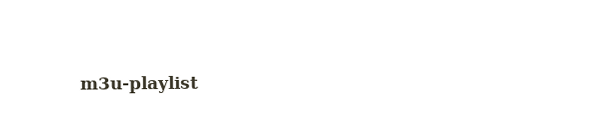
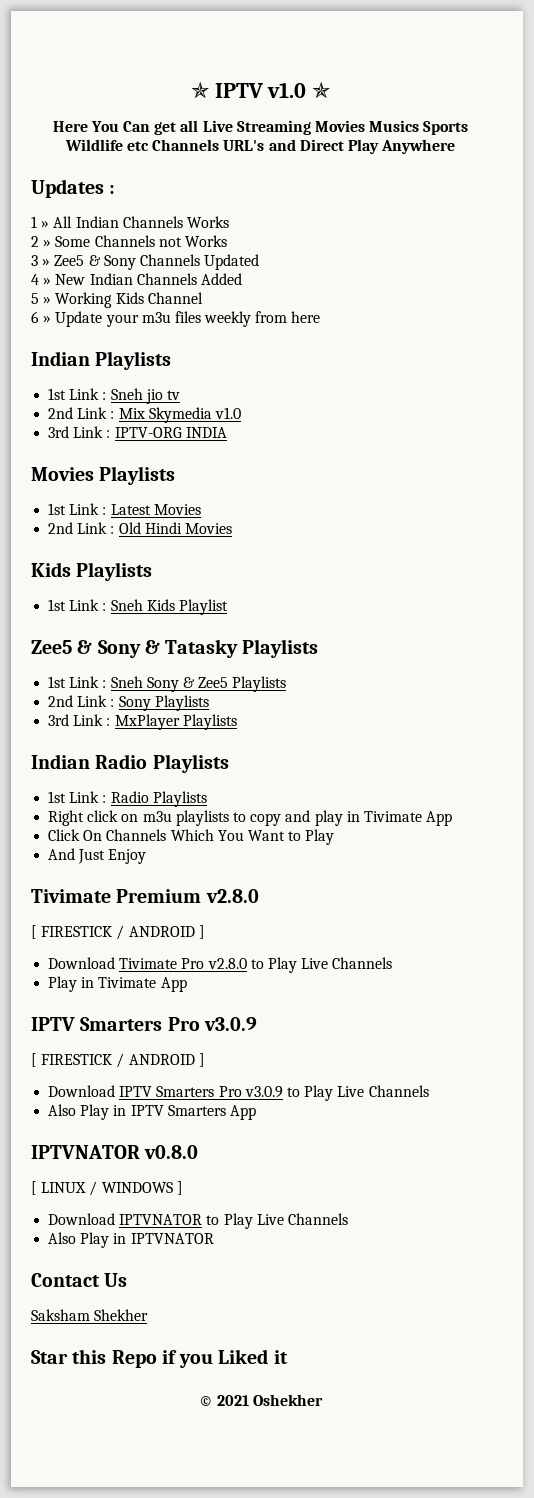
[80,75,199,94] m3u-playlist -> [190,81,331,99] [52,120,469,135] [64,139,456,154] [31,179,116,198] [31,216,229,228] [31,235,227,247] [31,254,260,270] [31,273,242,285] [31,292,203,308] [31,311,321,327] [31,351,172,370] [48,388,180,404] [48,407,241,423] [48,426,227,438] [31,466,176,485] [48,503,201,515] [48,522,232,534] [31,562,153,581] [48,599,228,615] [31,639,319,658] [48,676,287,692] [48,695,209,711] [48,714,237,730] [31,754,229,773] [48,791,207,807] [48,810,453,826] [48,829,335,845] [48,848,147,864] [31,889,259,903] [31,925,205,940] [48,957,393,973] [48,976,187,992] [31,1017,257,1031] [31,1053,205,1068] [48,1085,429,1101] [48,1104,256,1120] [31,1145,199,1159] [31,1181,183,1196] [48,1213,348,1229] [48,1232,214,1248] [31,1273,128,1287] [31,1309,149,1321] [31,1349,288,1368] [198,1394,324,1406] ✯ IPTV v1.0 ✯ // Here You Can get all Live Streaming Movies Musics Sports Wildlife etc Channels URL's and Direct Play Anywhere // Updates : // 1 » All Indian Channels Works // 2 » Some Channels not Works // 3 » Zee5 & Sony Channels Updated // 4 » New Indian Channels Added // 5 » Working Kids Channel // 6 » Update your m3u files weekly from here // Indian Playlists // 1st Link : Sneh jio tv // 2nd Link : Mix Skymedia v1.0 // 3rd Link : IPTV-ORG INDIA // Movies Playlists // 1st Link : Latest Movies // 2nd Link : Old Hindi Movies // Kids Playlists // 1st Link : Sneh Kids Playlist // Zee5 & Sony & Tatasky Playlists // 1st Link : Sneh Sony & Zee5 Playlists // 2nd Link : Sony Playlists // 3rd Link : MxPlayer Playlists // Indian Radio Playlists // 1st Link : Radio Playlists // Right click on m3u playlists to copy and play in Tivimate App // Click On Channels Which You Want to Play // And Just Enjoy // Tivimate Premium v2.8.0 // [ FIRESTICK / ANDROID ] // Download Tivimate Pro v2.8.0 to Play Live Channels // Play in Tivimate App // IPTV Smarters Pro v3.0.9 // [ FIRESTICK / ANDROID ] // Download IPTV Smarters Pro v3.0.9 to Play Live Channels // Also Play in IPTV Smarters App // IPTVNATOR v0.8.0 // [ LINUX / WINDOWS ] // Download IPTVNATOR to Play Live Channels // Also Play in IPTVNATOR // Contact Us // Saksham Shekher // Star this Repo if you Liked it // © 2021 Oshekher

